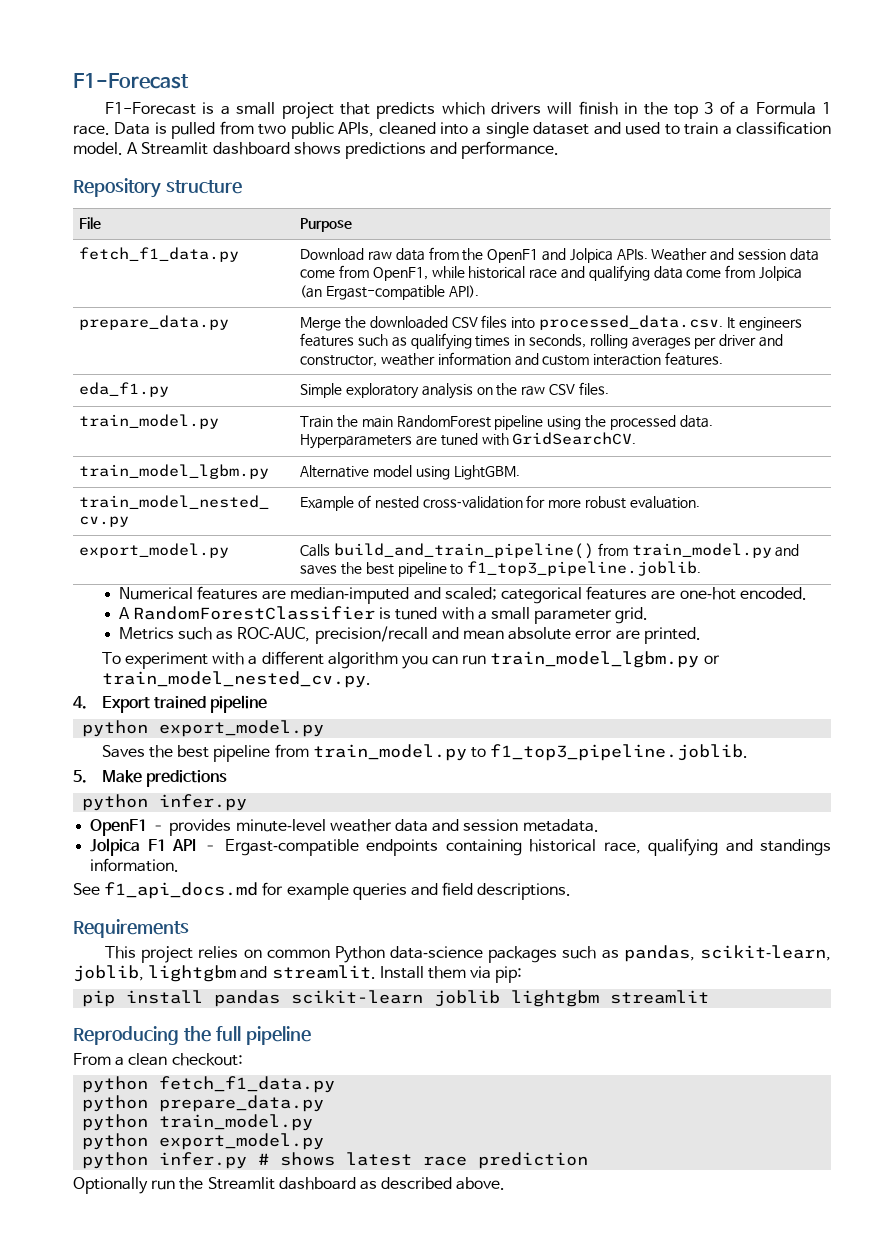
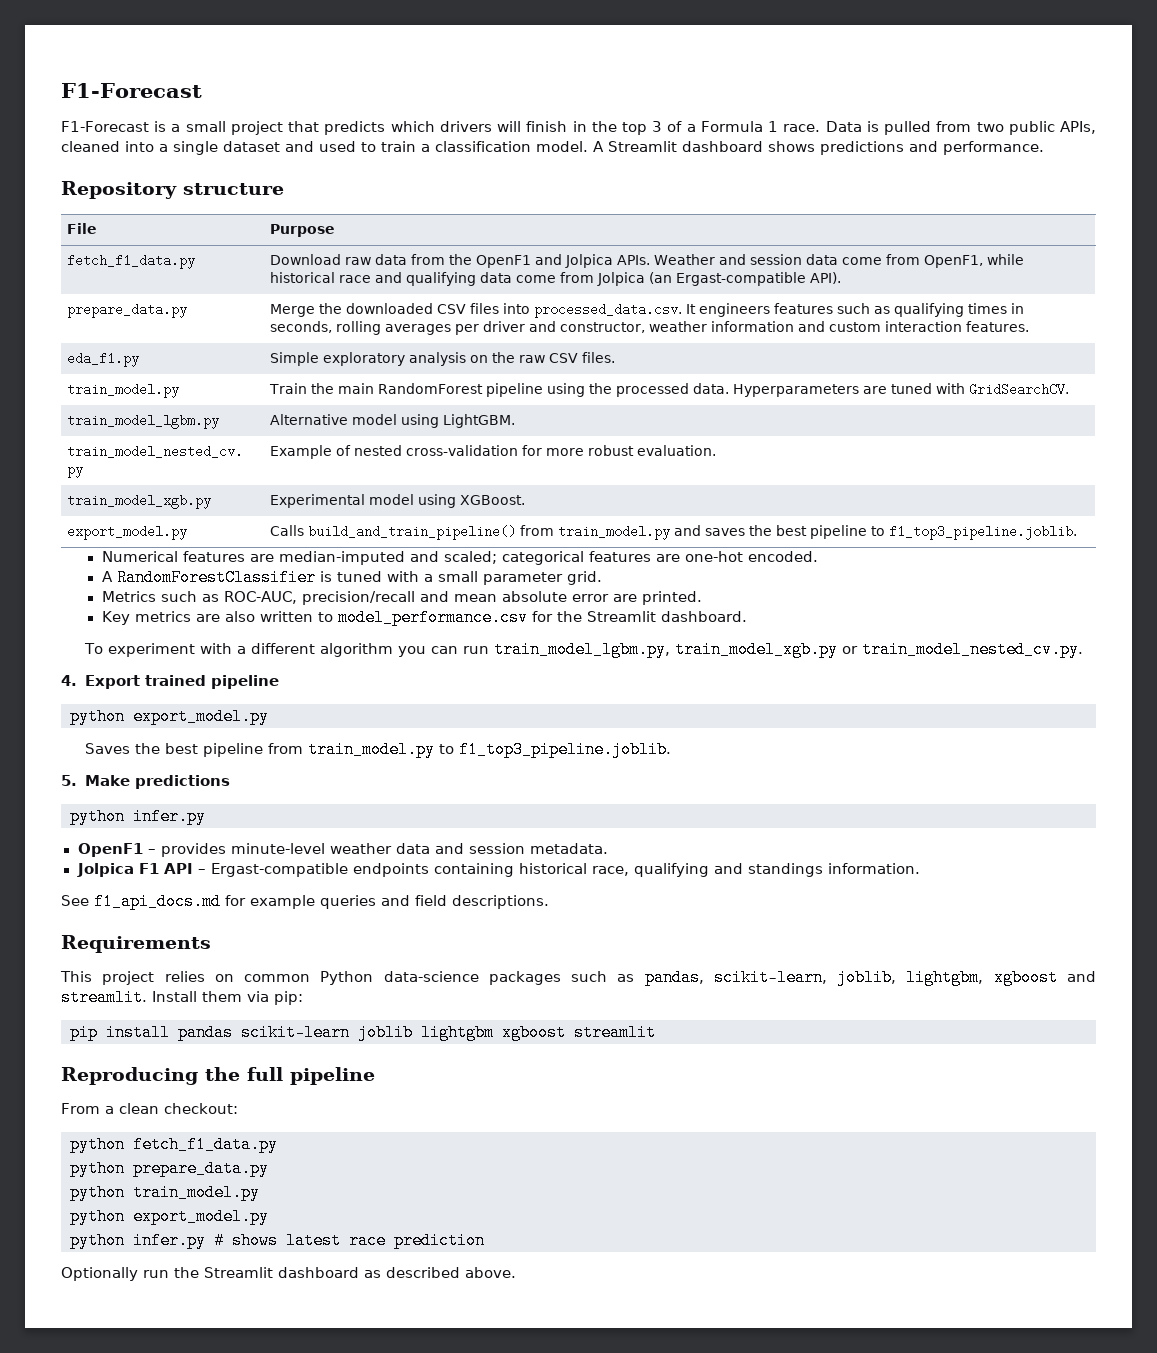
(700, 502) none -> [67,494,212,509] [270,494,526,508] // train_model_xgb.py | Experimental model using XGBoost.
(701, 635) none -> [101,609,747,626] // Key metrics are also written to model_performance.csv for the Streamlit dashboard.
[490,651,700,668] train_model_lgbm.py -> [494,641,839,658] train_model_lgbm.py, train_model_xgb.py
[148,965,237,982] lightgbm -> [906,969,1058,986] lightgbm, xgboost
(600, 998) none -> [502,1024,566,1041] xgboost

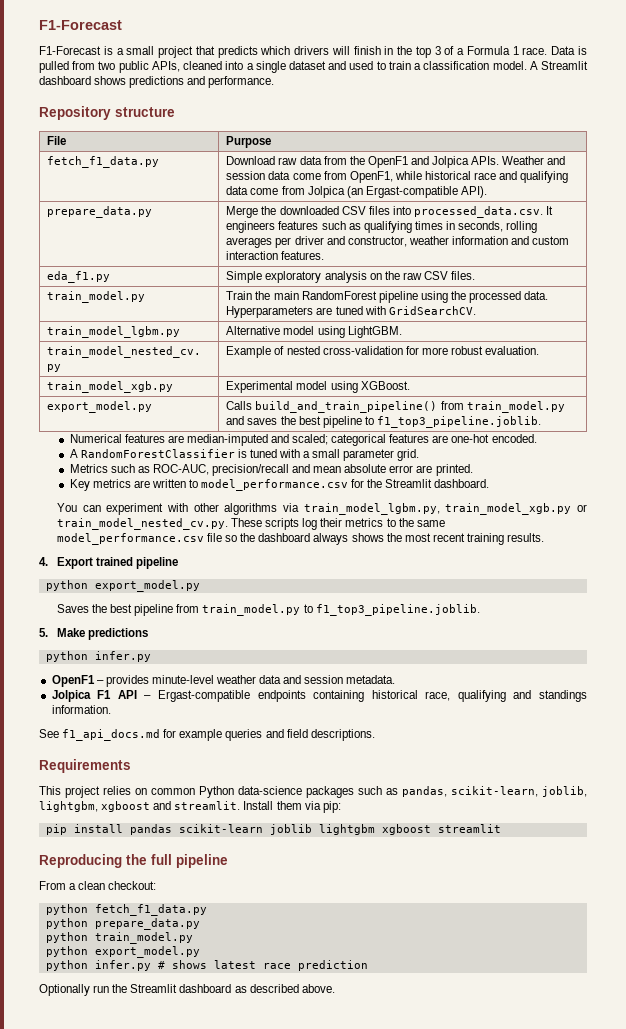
[224,611,255,622] also -> (150, 484) none
[84,641,1084,658] To experiment with a different algorithm you can run train_model_lgbm.py, train_model_xgb.py or train_model_nested_cv.py. -> [56,503,588,515] [56,518,445,530] [56,533,545,545] You can experiment with other algorithms via train_model_lgbm.py, train_model_xgb.py or train_model_nested_cv.py. These scripts log their metrics to the same model_performance.csv file so the dashboard always shows the most recent training results.

